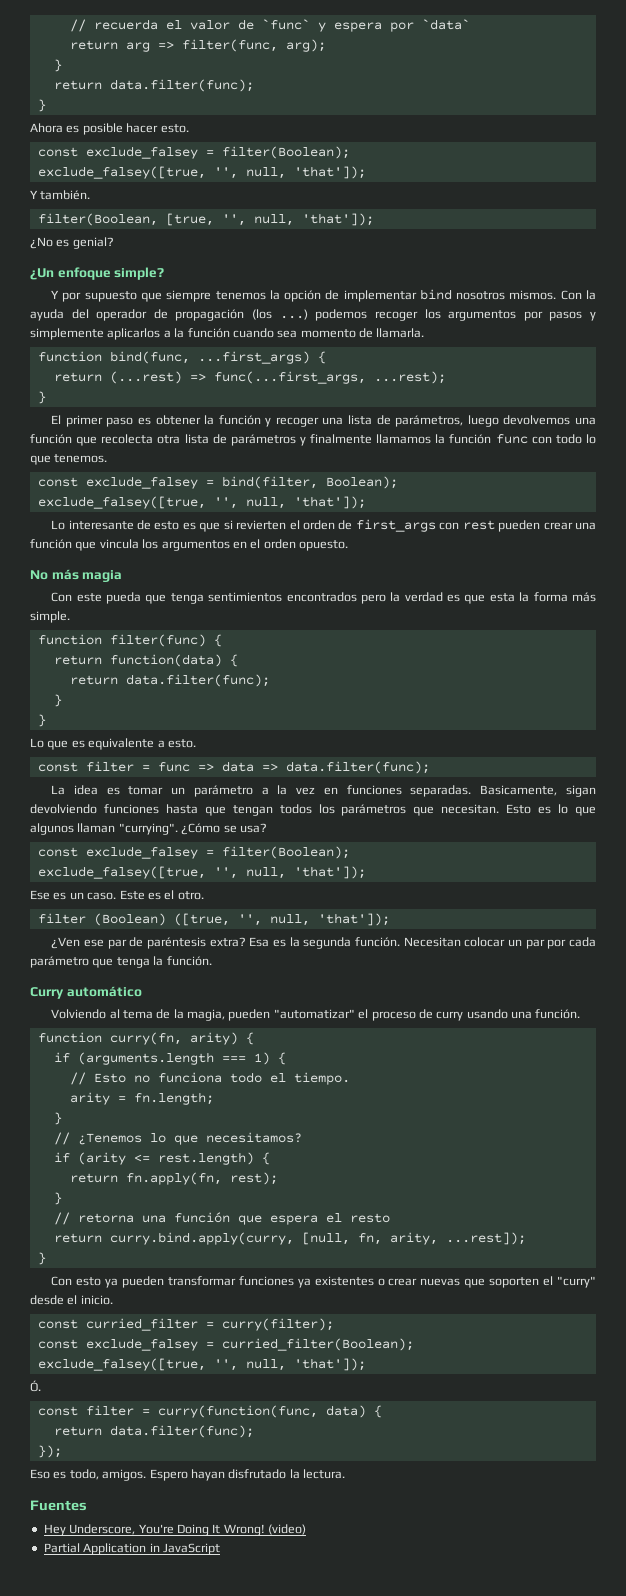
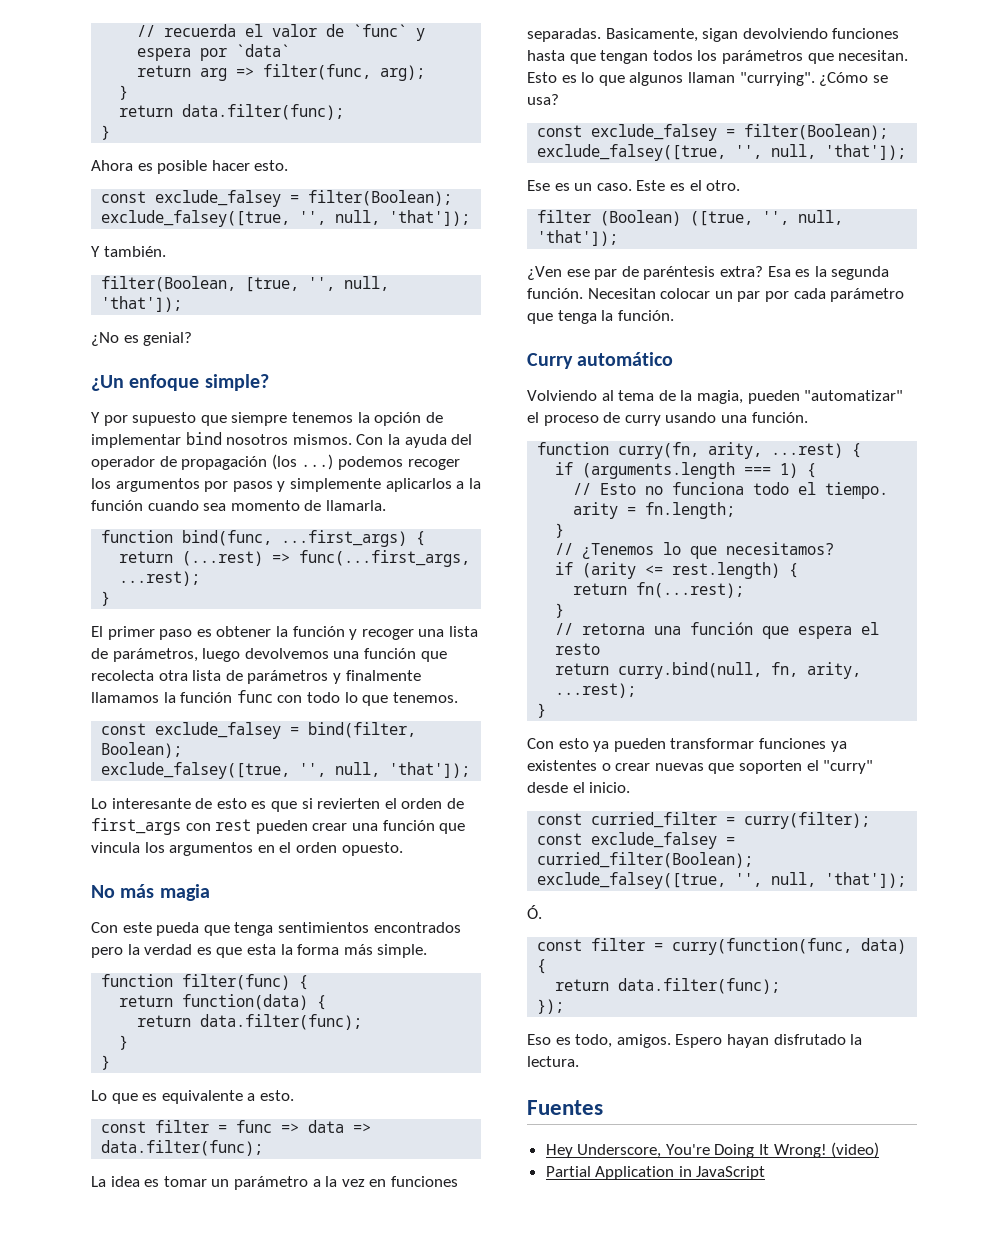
[189,1032,238,1045] arity) -> [708,442,844,459] arity, ...rest)
[125,1172,278,1185] fn.apply(fn, rest); -> [636,582,745,598] fn(...rest);
[109,1232,350,1245] curry.bind.apply(curry, [null, -> [618,662,763,679] curry.bind(null,
[445,1232,526,1245] ...rest]); -> [555,683,637,698] ...rest);

